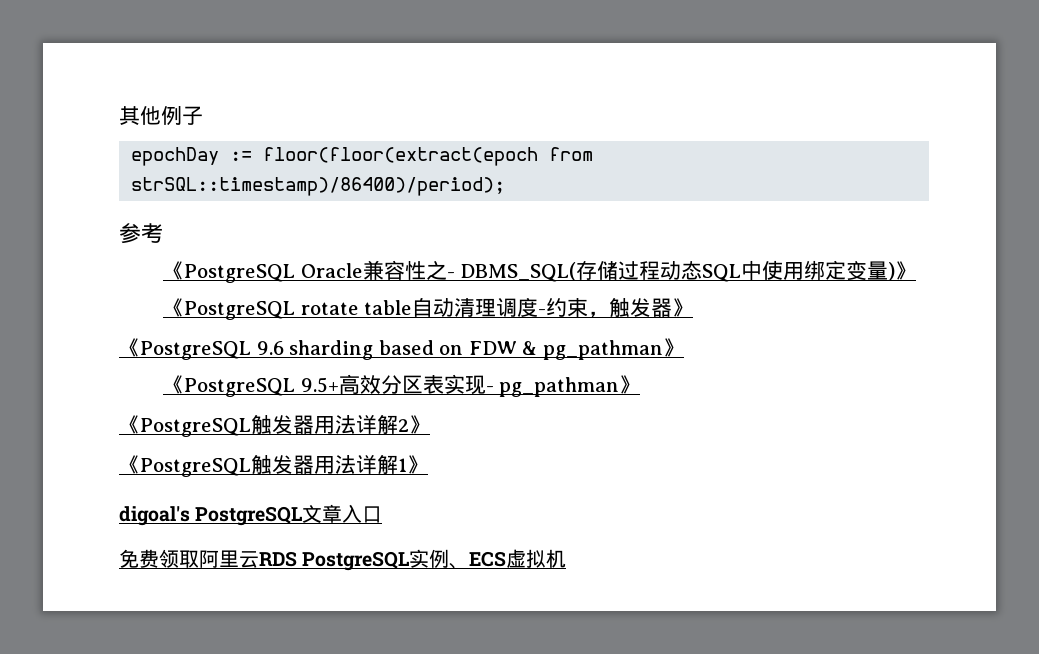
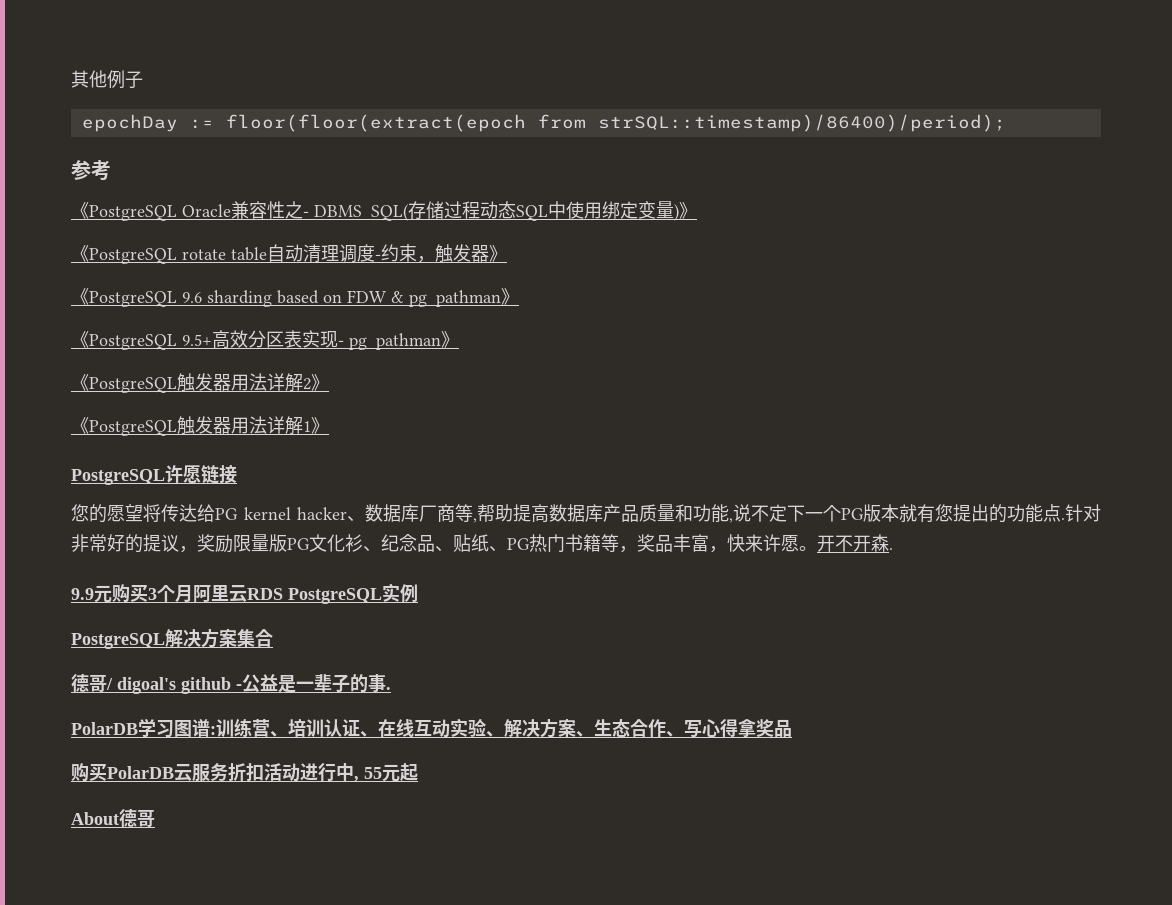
[119,504,383,526] [119,549,199,568] digoal's PostgreSQL文章入口 // 免费领取 -> [71,465,237,485] [71,504,1101,523] [71,534,893,553] [71,584,193,603] PostgreSQL许愿链接 // 您的愿望将传达给PG kernel hacker、数据库厂商等,帮助提高数据库产品质量和功能,说不定下一个PG版本就有您提出的功能点.针对非常好的提议，奖励限量版PG文化衫、纪念品、贴纸、PG热门书籍等，奖品丰富，快来许愿。开不开森. // 9.9元购买3个月
[449,549,567,569] 、ECS虚拟机 -> [71,628,273,649] [71,673,391,694] [71,718,792,738] [71,763,418,782] [71,808,155,827] // PostgreSQL解决方案集合 // 德哥/ digoal's github -公益是一辈子的事. // PolarDB学习图谱:训练营、培训认证、在线互动实验、解决方案、生态合作、写心得拿奖品 // 购买PolarDB云服务折扣活动进行中, 55元起 // About德哥

